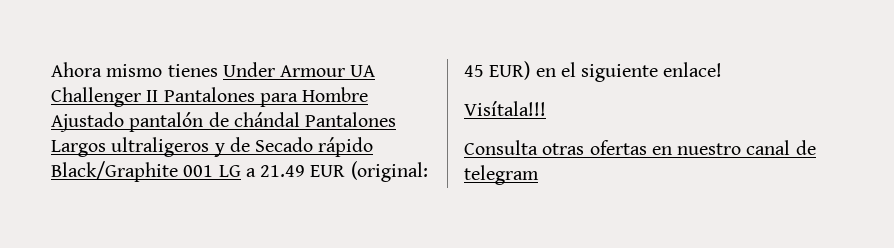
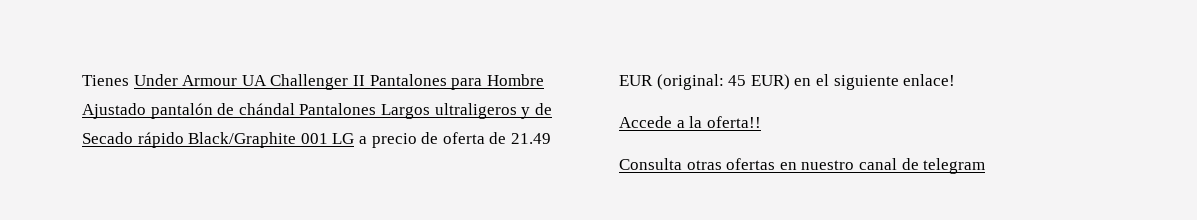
[51,62,218,77] Ahora mismo tienes -> [82,75,129,86] Tienes
(256, 172) none -> [371,132,507,148] precio de oferta de
[464,101,546,116] Visítala!!! -> [619,116,761,128] Accede a la oferta!!

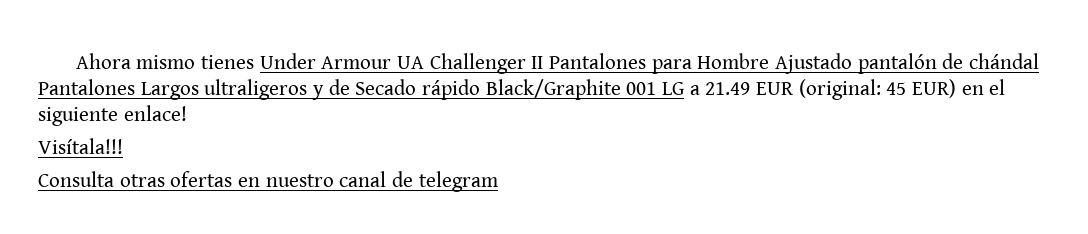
[82,75,129,86] Tienes -> [75,53,255,69] Ahora mismo tienes
[371,132,507,148] precio de oferta de -> (700, 90) none
[619,116,761,128] Accede a la oferta!! -> [38,138,123,154] Visítala!!!

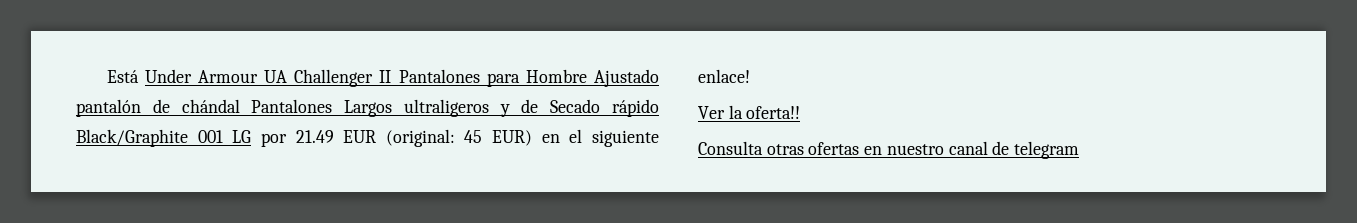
[75,53,255,69] Ahora mismo tienes -> [106,70,139,83] Está
[689,85,700,95] a -> [260,133,287,147] por
[38,138,123,154] Visítala!!! -> [698,105,801,119] Ver la oferta!!

